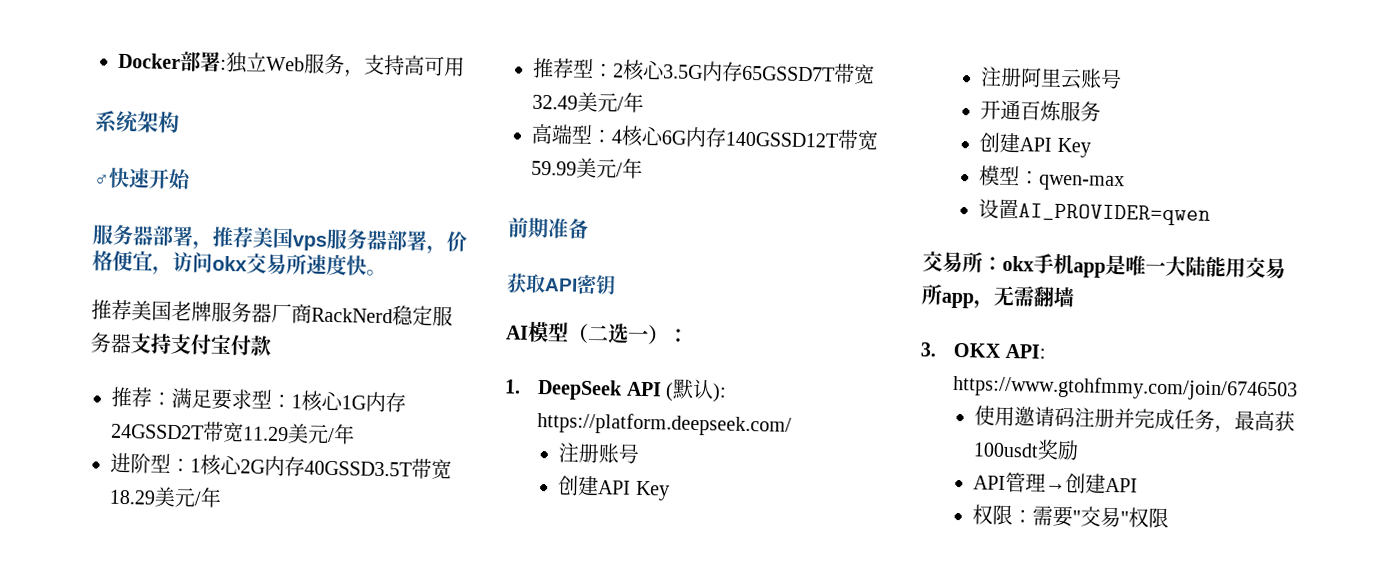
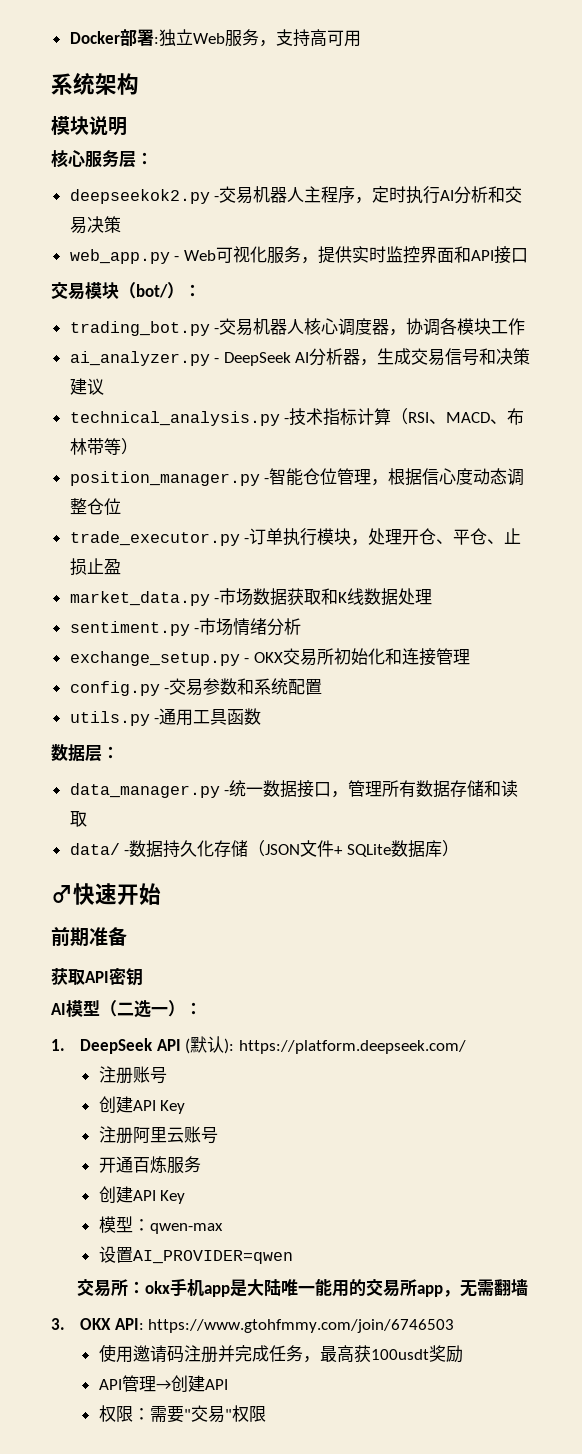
[93,167,192,190] [92,224,468,255] [92,250,387,277] [91,299,453,327] [90,332,272,356] [111,386,406,413] [111,421,355,445] [110,452,452,480] [109,486,222,508] [533,57,875,85] [532,91,644,113] [531,123,879,151] [531,157,643,179] ♂快速开始 // 服务器部署，推荐美国vps服务器部署，价格便宜，访问okx交易所速度快。 // 推荐美国老牌服务器厂商RackNerd稳定服务器支持支付宝付款 // 推荐：满足要求型：1核心1G内存24GSSD2T带宽11.29美元/年 // 进阶型：1核心2G内存40GSSD3.5T带宽18.29美元/年 // 推荐型：2核心3.5G内存65GSSD7T带宽32.49美元/年 // 高端型：4核心6G内存140GSSD12T带宽59.99美元/年 -> [51,116,127,136] [51,150,153,168] [69,186,523,204] [69,216,121,234] [69,246,528,264] [51,282,201,300] [69,318,526,336] [69,348,531,366] [69,378,104,395] [69,408,525,426] [69,438,138,455] [69,468,525,486] [69,498,121,515] [69,528,522,546] [69,558,121,576] [69,588,433,606] [69,618,302,636] [69,648,470,666] [69,678,323,696] [69,708,262,726] [51,744,119,762] [69,780,519,798] [69,811,87,827] [69,840,459,858] [51,883,161,905] 模块说明 // 核心服务层： // deepseekok2.py -交易机器人主程序，定时执行AI分析和交易决策 // web_app.py - Web可视化服务，提供实时监控界面和API接口 // 交易模块（bot/）： // trading_bot.py -交易机器人核心调度器，协调各模块工作 // ai_analyzer.py - DeepSeek AI分析器，生成交易信号和决策建议 // technical_analysis.py -技术指标计算（RSI、MACD、布林带等） // position_manager.py -智能仓位管理，根据信心度动态调整仓位 // trade_executor.py -订单执行模块，处理开仓、平仓、止损止盈 // market_data.py -市场数据获取和K线数据处理 // sentiment.py -市场情绪分析 // exchange_setup.py - OKX交易所初始化和连接管理 // config.py -交易参数和系统配置 // utils.py -通用工具函数 // 数据层： // data_manager.py -统一数据接口，管理所有数据存储和读取 // data/ -数据持久化存储（JSON文件+ SQLite数据库） // ♂快速开始
[1125,255,1246,278] 唯一大陆能用 -> [247,1278,367,1297] 大陆唯一能用的

